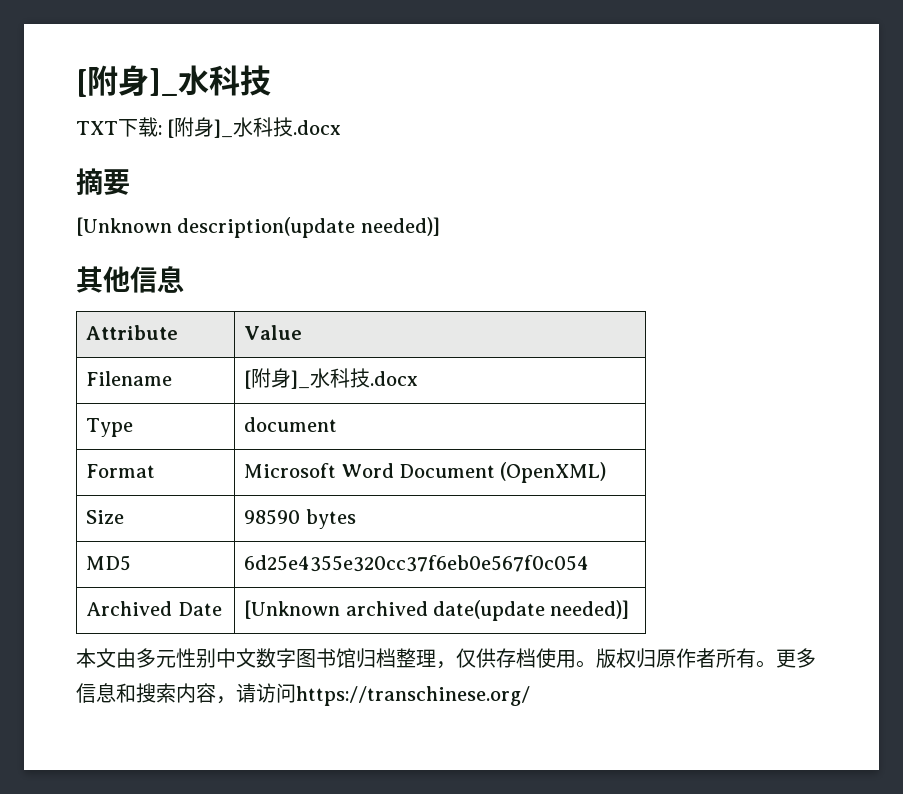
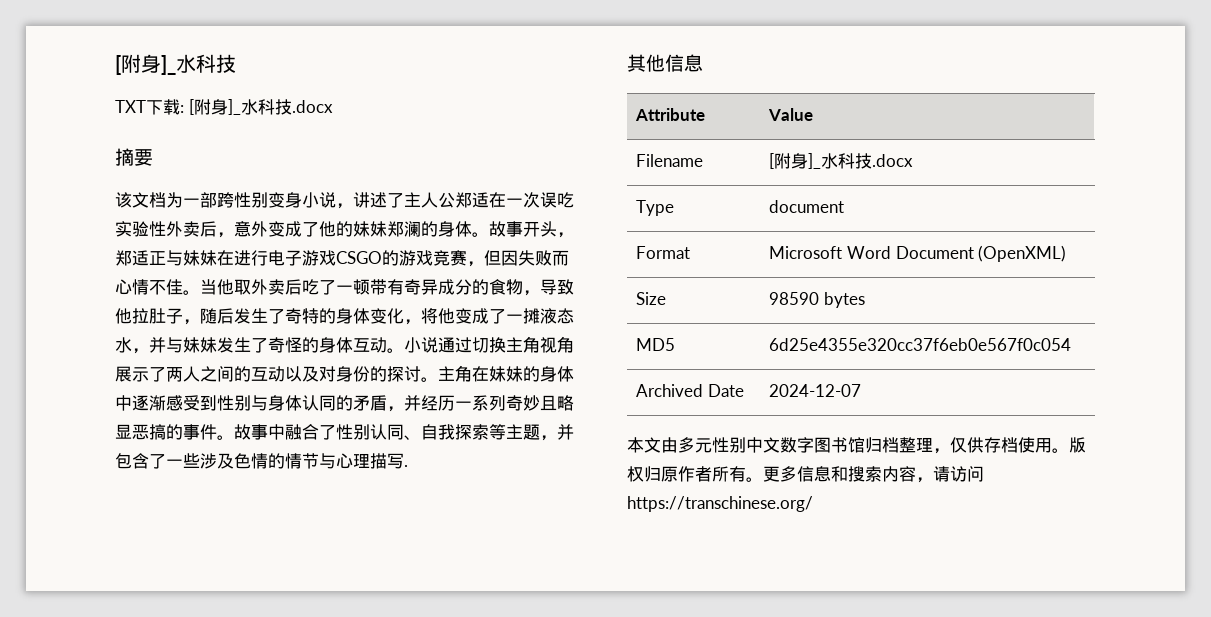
[76,217,440,238] [Unknown description(update needed)] -> [115,192,574,209] [115,221,574,238] [115,250,569,267] [115,279,574,296] [115,308,574,325] [115,336,574,354] [115,365,574,382] [115,395,574,412] [115,424,574,441] [115,453,408,469] 该文档为一部跨性别变身小说，讲述了主人公郑适在一次误吃实验性外卖后，意外变成了他的妹妹郑澜的身体。故事开头，郑适正与妹妹在进行电子游戏CSGO的游戏竞赛，但因失败而心情不佳。当他取外卖后吃了一顿带有奇异成分的食物，导致他拉肚子，随后发生了奇特的身体变化，将他变成了一摊液态水，并与妹妹发生了奇怪的身体互动。小说通过切换主角视角展示了两人之间的互动以及对身份的探讨。主角在妹妹的身体中逐渐感受到性别与身体认同的矛盾，并经历一系列奇妙且略显恶搞的事件。故事中融合了性别认同、自我探索等主题，并包含了一些涉及色情的情节与心理描写.
[244,600,630,621] [Unknown archived date(update needed)] -> [769,384,862,397] 2024-12-07

